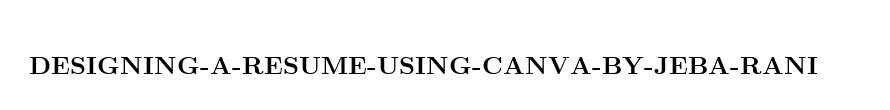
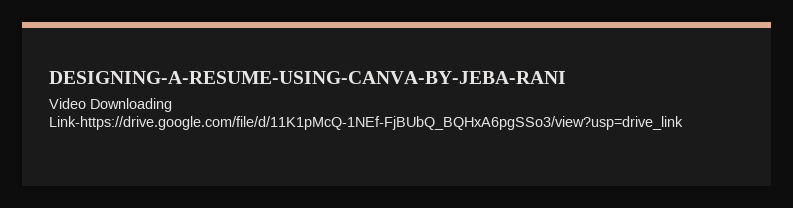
(818, 66) none -> [49,98,172,112] [49,116,683,130] // Video Downloading Link-https://drive.google.com/file/d/11K1pMcQ-1NEf-FjBUbQ_BQHxA6pgSSo3/view?usp=drive_link

